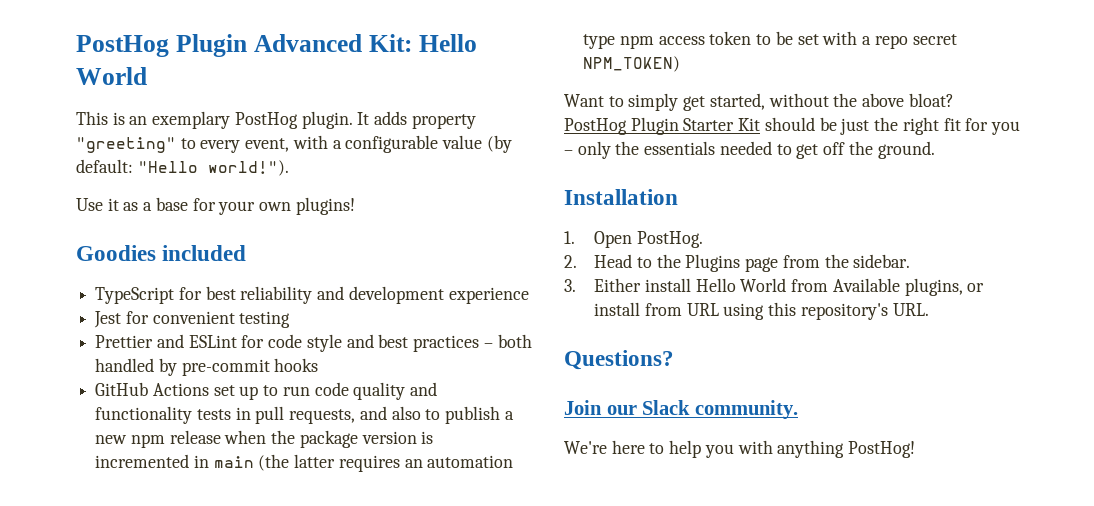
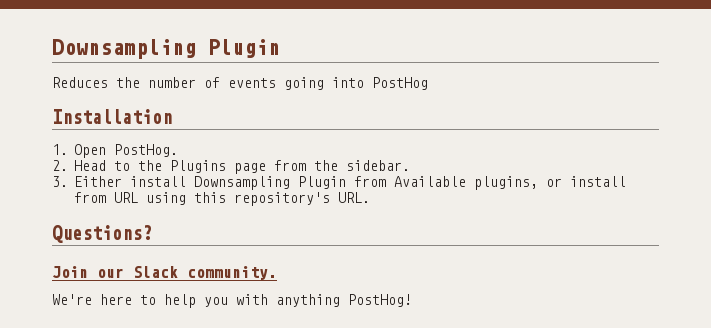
[76,34,477,57] [76,67,147,85] [76,111,476,129] [76,135,512,153] [76,159,289,176] [76,197,355,215] [76,245,247,261] [95,286,529,304] [94,311,291,328] [95,334,532,352] [95,358,319,376] [95,382,438,400] [95,406,514,424] [95,430,434,448] [95,454,514,472] [583,31,957,49] [583,56,681,72] [564,93,954,111] [564,117,1020,135] [564,141,935,159] PostHog Plugin Advanced Kit: Hello World // This is an exemplary PostHog plugin. It adds property "greeting" to every event, with a configurable value (by default: "Hello world!"). // Use it as a base for your own plugins! // Goodies included // TypeScript for best reliability and development experience // Jest for convenient testing // Prettier and ESLint for code style and best practices – both handled by pre-commit hooks // GitHub Actions set up to run code quality and functionality tests in pull requests, and also to publish a new npm release when the package version is incremented in main (the latter requires an automation type npm access token to be set with a repo secret NPM_TOKEN) // Want to simply get started, without the above bloat? PostHog Plugin Starter Kit should be just the right fit for you – only the essentials needed to get off the ground. -> [52,39,280,59] [52,77,428,90] Downsampling Plugin // Reduces the number of events going into PostHog
[695,278,787,292] Hello World -> [193,176,346,190] Downsampling Plugin

